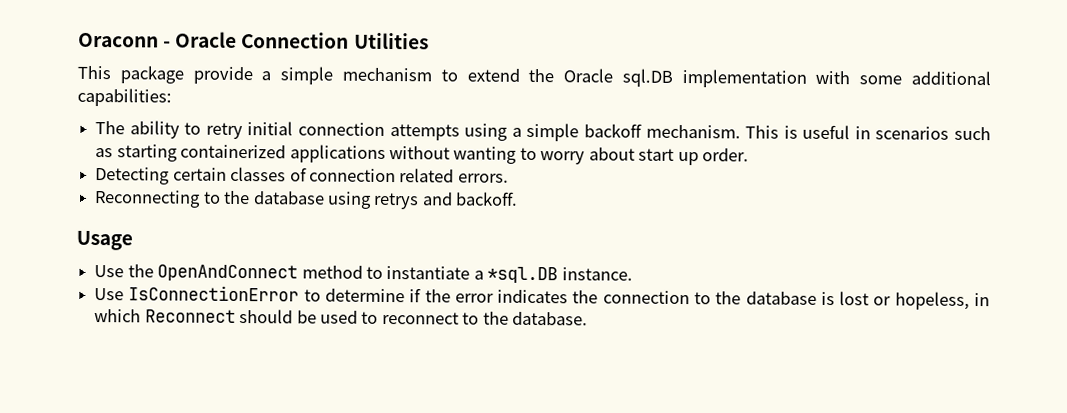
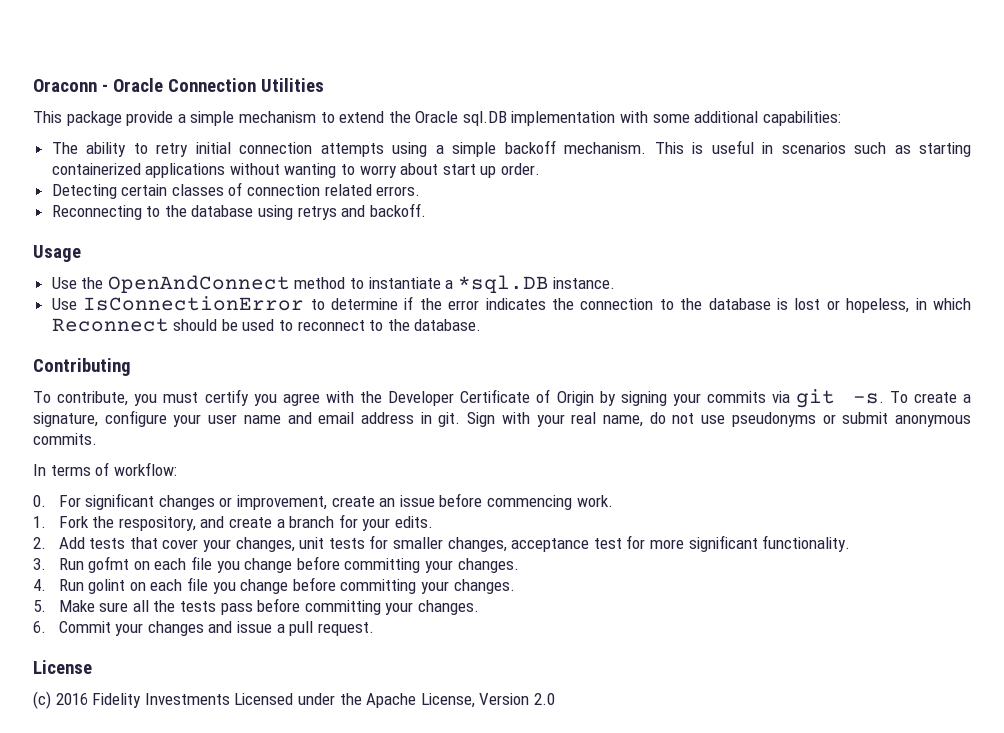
(589, 318) none -> [33,358,131,376] [33,389,971,408] [33,410,971,427] [33,433,97,445] [33,462,177,476] [33,493,613,510] [33,514,434,531] [33,535,851,552] [33,556,519,573] [33,577,515,594] [33,598,480,615] [33,621,374,636] [33,660,92,674] [33,691,555,709] // Contributing // To contribute, you must certify you agree with the Developer Certificate of Origin by signing your commits via git -s. To create a signature, configure your user name and email address in git. Sign with your real name, do not use pseudonyms or submit anonymous commits. // In terms of workflow: // 0. For significant changes or improvement, create an issue before commencing work. // 1. Fork the respository, and create a branch for your edits. // 2. Add tests that cover your changes, unit tests for smaller changes, acceptance test for more significant functionality. // 3. Run gofmt on each file you change before committing your changes. // 4. Run golint on each file you change before committing your changes. // 5. Make sure all the tests pass before committing your changes. // 6. Commit your changes and issue a pull request. // License // (c) 2016 Fidelity Investments Licensed under the Apache License, Version 2.0

